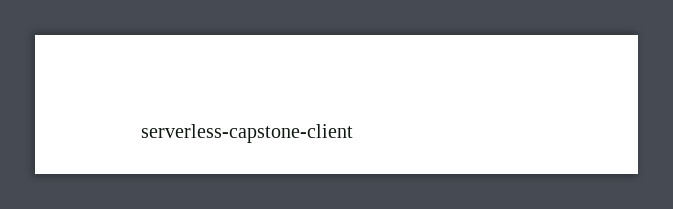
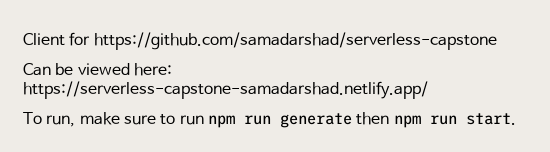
[141,124,353,143] serverless-capstone-client -> [23,32,497,50] [23,63,172,76] [23,81,428,99] [23,112,516,128] Client for https://github.com/samadarshad/serverless-capstone // Can be viewed here: https://serverless-capstone-samadarshad.netlify.app/ // To run, make sure to run npm run generate then npm run start.

